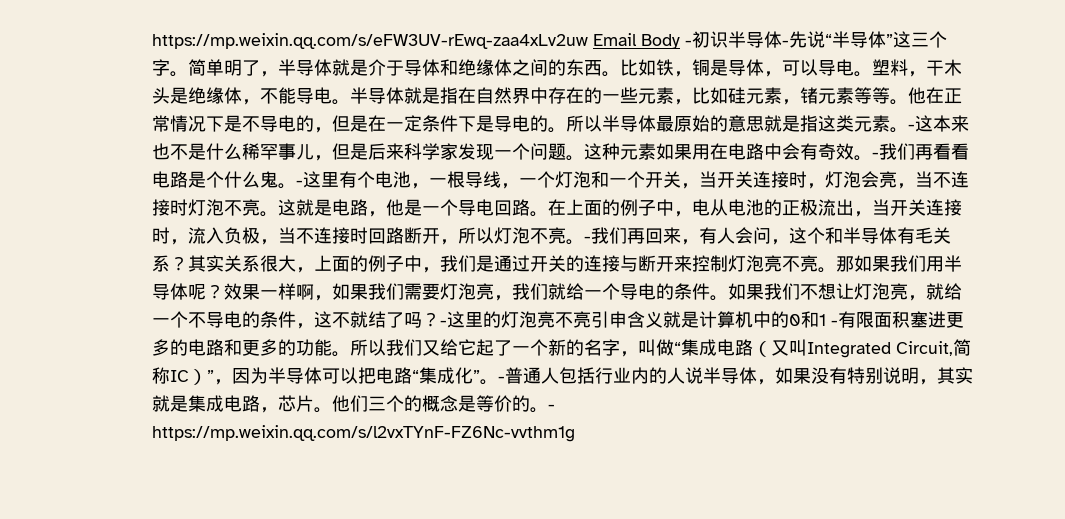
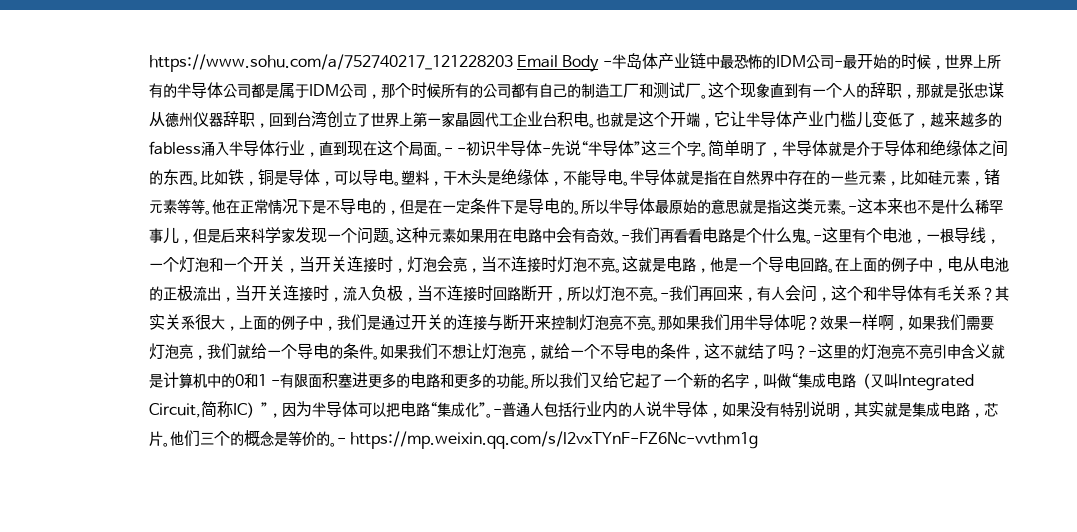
[152,33,589,49] https://mp.weixin.qq.com/s/eFW3UV-rEwq-zaa4xLv2uw -> [148,54,513,72] https://www.sohu.com/a/752740217_121228203
(693, 43) none -> [611,53,1001,70] [148,82,1004,99] [148,111,1002,128] [148,140,466,157] 半岛体产业链中最恐怖的IDM公司-最开始的时候，世界上所有的半导体公司都是属于IDM公司，那个时候所有的公司都有自己的制造工厂和测试厂。这个现象直到有一个人的辞职，那就是张忠谋从德州仪器辞职，回到台湾创立了世界上第一家晶圆代工企业台积电。也就是这个开端，它让半导体产业门槛儿变低了，越来越多的fabless涌入半导体行业，直到现在这个局面。- -

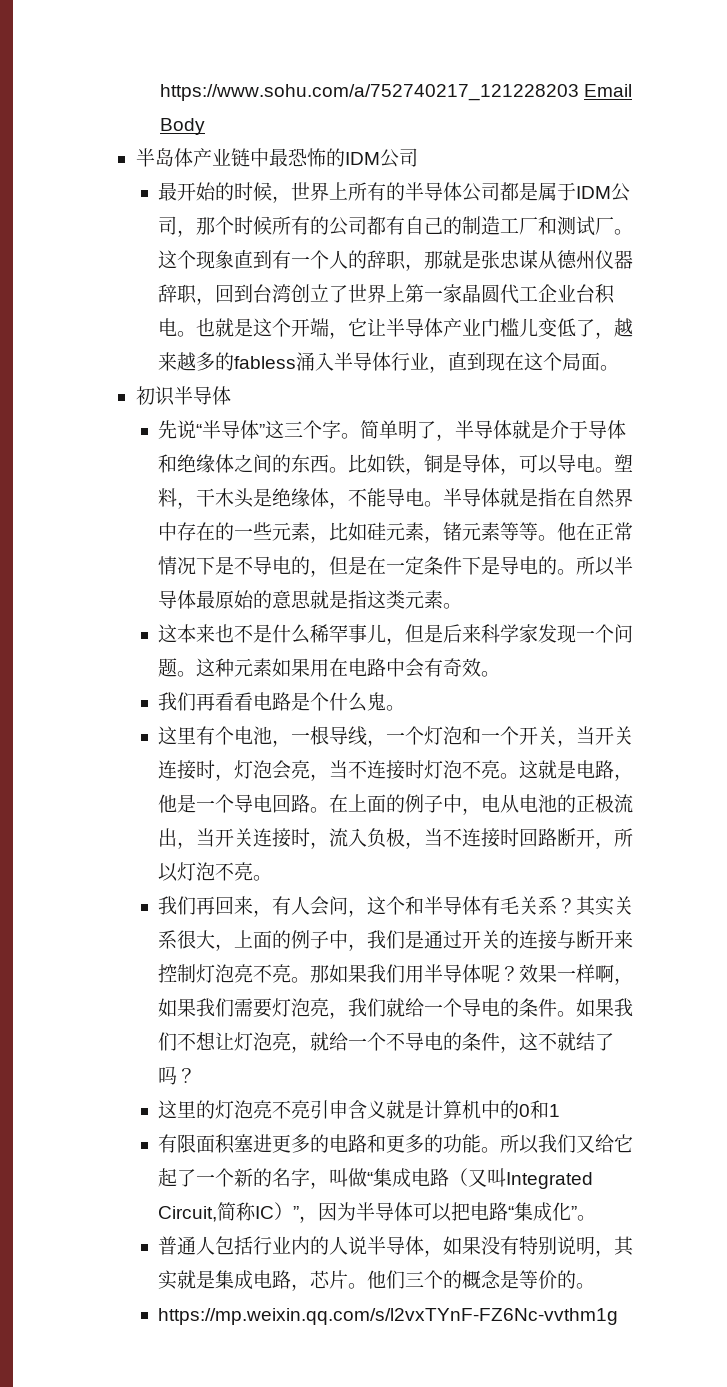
[602,61,612,67] - -> (206, 126) //
[833,61,843,67] - -> (418, 157) //
[443,148,466,154] - - -> (620, 368) //
[541,148,551,154] - -> (231, 395) //
[847,206,857,212] - -> (463, 606) //
[620,235,630,241] - -> (501, 674) //
[812,235,822,241] - -> (406, 708) //
[659,293,669,299] - -> (273, 878) //
[807,351,817,357] - -> (197, 1075) //
[270,380,280,386] - -> (561, 1110) //
[492,409,502,415] - -> (597, 1218) //
[336,438,346,444] - -> (596, 1286) //

